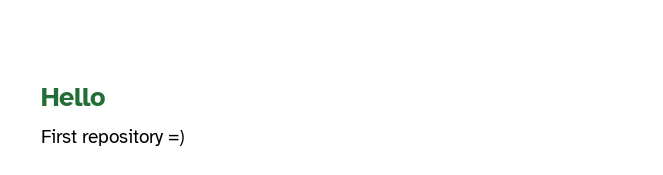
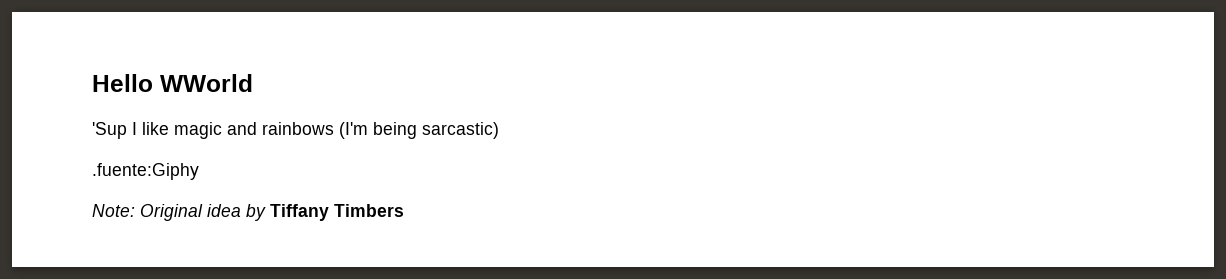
[41,129,186,146] // First repository =) -> [160,74,253,92] [92,122,499,139] [92,163,199,180] [92,204,404,221] WWorld // 'Sup I like magic and rainbows (I'm being sarcastic) // .fuente:Giphy // Note: Original idea by Tiffany Timbers

